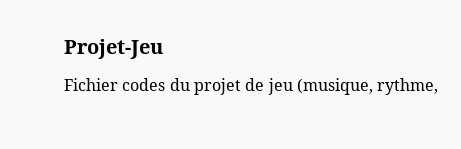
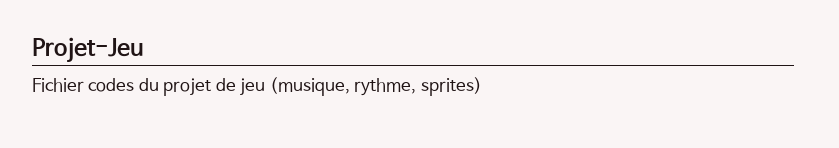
(439, 86) none -> [420,77,482,96] sprites)

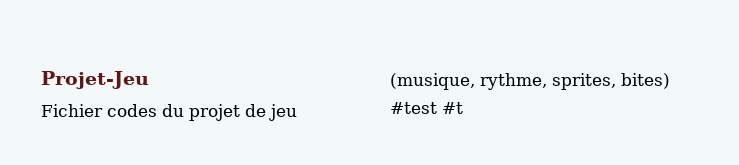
[420,77,482,96] sprites) -> [552,73,670,90] [390,102,463,114] sprites, bites) #test #t

